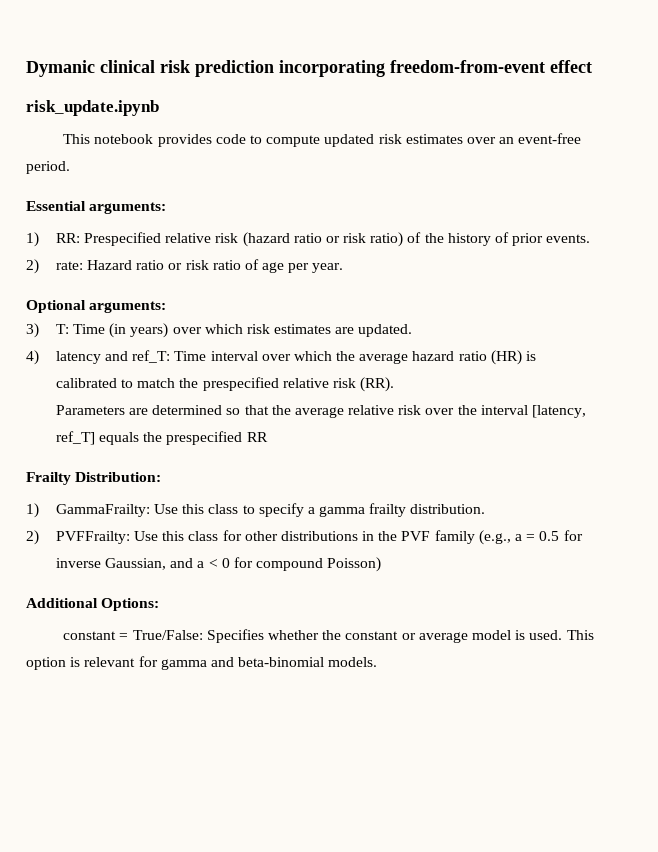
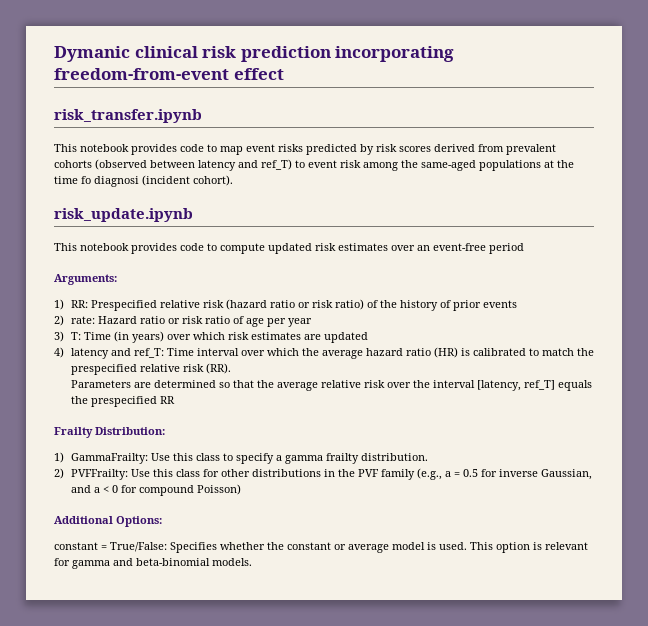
(592, 66) none -> [54,109,202,123] [54,144,556,155] [54,159,574,171] [54,175,233,187] // risk_transfer.ipynb // This notebook provides code to map event risks predicted by risk scores derived from prevalent cohorts (observed between latency and ref_T) to event risk among the same-aged populations at the time fo diagnosi (incident cohort).
[26,161,70,174] [26,201,167,214] period. // Essential arguments: -> [489,243,524,254] [54,274,117,285] period // Arguments:
[546,234,591,243] events. -> [482,300,517,308] events
[312,263,344,273] [26,300,167,313] year. // Optional arguments: -> [287,318,312,327] year
[358,324,413,337] updated. -> [323,332,368,343] updated

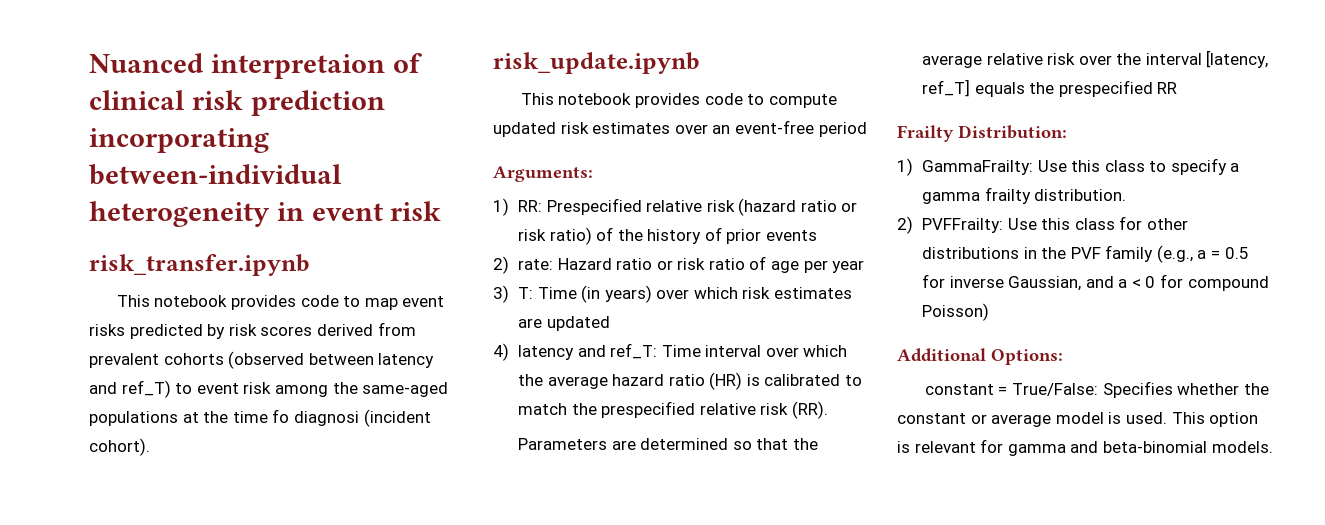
[54,46,130,62] Dymanic -> [89,53,423,79] Nuanced interpretaion of
[54,68,284,80] freedom-from-event effect -> [89,164,342,185] [89,201,442,227] between-individual heterogeneity in event risk

